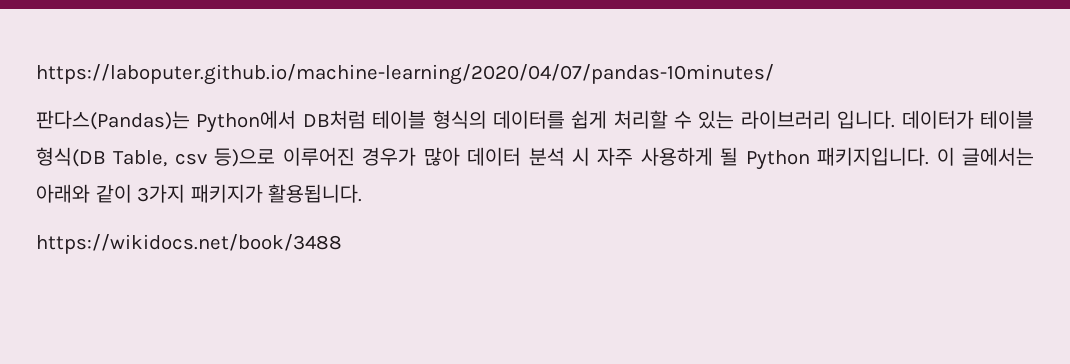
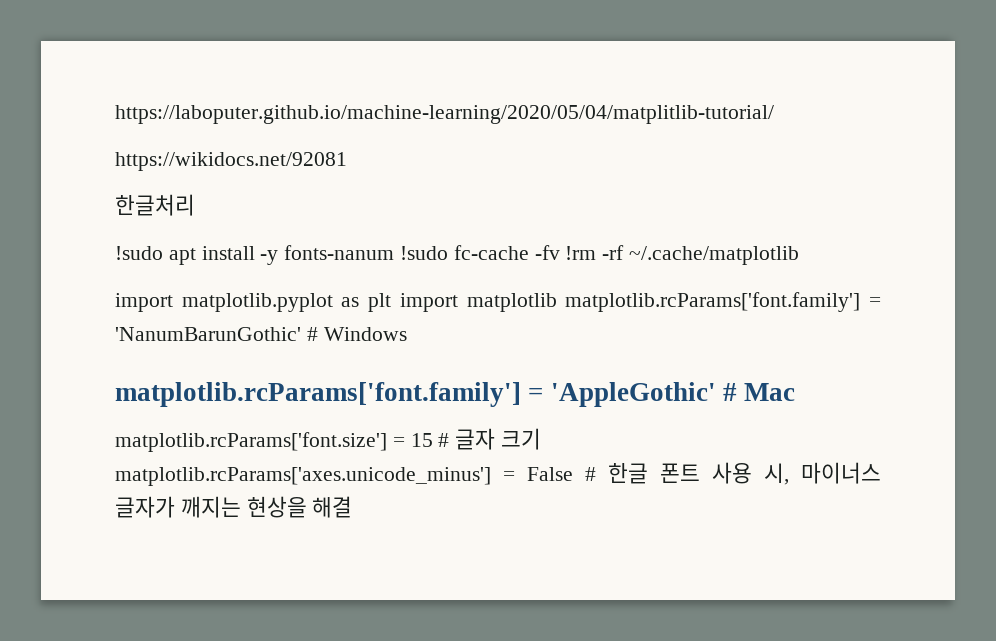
[36,64,774,85] [36,110,1034,133] [36,147,1034,170] [36,184,363,203] [36,234,342,254] https://laboputer.github.io/machine-learning/2020/04/07/pandas-10minutes/ // 판다스(Pandas)는 Python에서 DB처럼 테이블 형식의 데이터를 쉽게 처리할 수 있는 라이브러리 입니다. 데이터가 테이블 형식(DB Table, csv 등)으로 이루어진 경우가 많아 데이터 분석 시 자주 사용하게 될 Python 패키지입니다. 이 글에서는 아래와 같이 3가지 패키지가 활용됩니다. // https://wikidocs.net/book/3488 -> [115,105,774,124] [115,152,347,171] [115,194,195,216] [115,245,800,265] [115,292,881,312] [115,327,407,341] [115,382,796,407] [115,428,542,452] [115,462,881,486] [115,496,353,518] https://laboputer.github.io/machine-learning/2020/05/04/matplitlib-tutorial/ // https://wikidocs.net/92081 // 한글처리 // !sudo apt install -y fonts-nanum !sudo fc-cache -fv !rm -rf ~/.cache/matplotlib // import matplotlib.pyplot as plt import matplotlib matplotlib.rcParams['font.family'] = 'NanumBarunGothic' # Windows // matplotlib.rcParams['font.family'] = 'AppleGothic' # Mac // matplotlib.rcParams['font.size'] = 15 # 글자 크기 matplotlib.rcParams['axes.unicode_minus'] = False # 한글 폰트 사용 시, 마이너스 글자가 깨지는 현상을 해결

